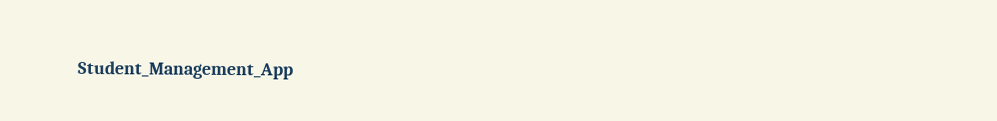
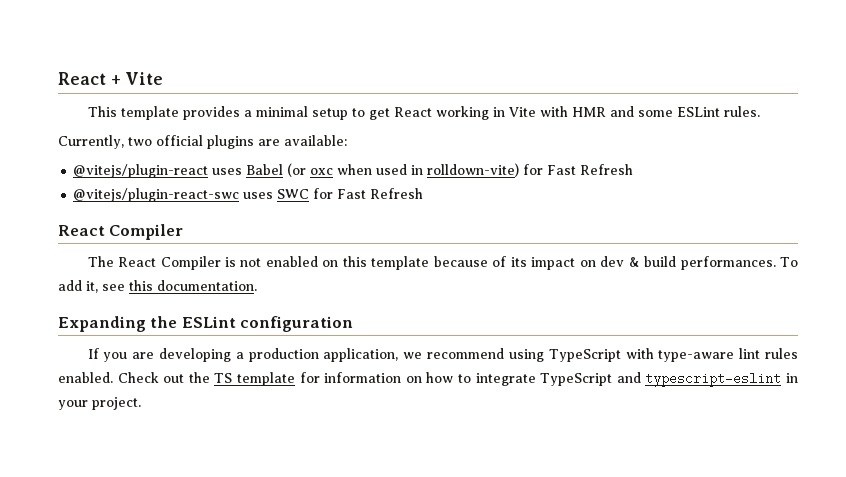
[77,60,293,80] Student_Management_App -> [58,72,164,85] [87,106,760,120] [58,135,347,149] [73,163,634,178] [73,188,424,202] [58,224,184,240] [87,256,799,270] [58,280,257,293] [58,316,354,332] [87,348,798,362] [58,372,799,387] [58,397,141,410] React + Vite // This template provides a minimal setup to get React working in Vite with HMR and some ESLint rules. // Currently, two official plugins are available: // @vitejs/plugin-react uses Babel (or oxc when used in rolldown-vite) for Fast Refresh // @vitejs/plugin-react-swc uses SWC for Fast Refresh // React Compiler // The React Compiler is not enabled on this template because of its impact on dev & build performances. To add it, see this documentation. // Expanding the ESLint configuration // If you are developing a production application, we recommend using TypeScript with type-aware lint rules enabled. Check out the TS template for information on how to integrate TypeScript and typescript-eslint in your project.

